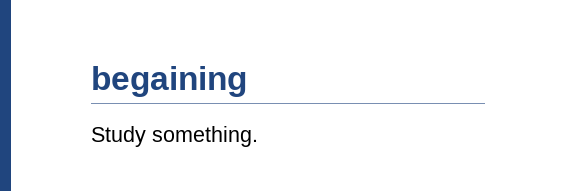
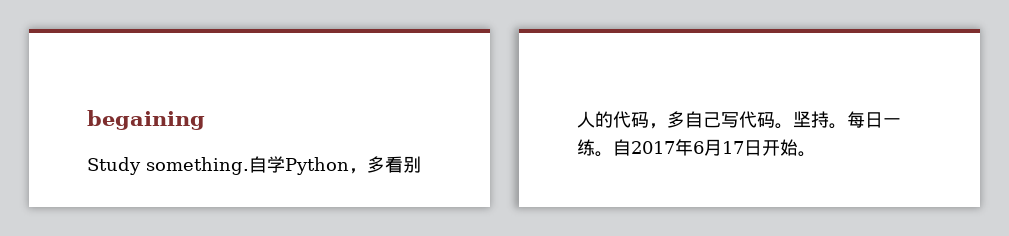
(258, 136) none -> [249,156,421,175] [577,111,901,129] [577,139,816,157] 自学Python，多看别人的代码，多自己写代码。坚持。每日一练。自2017年6月17日开始。

